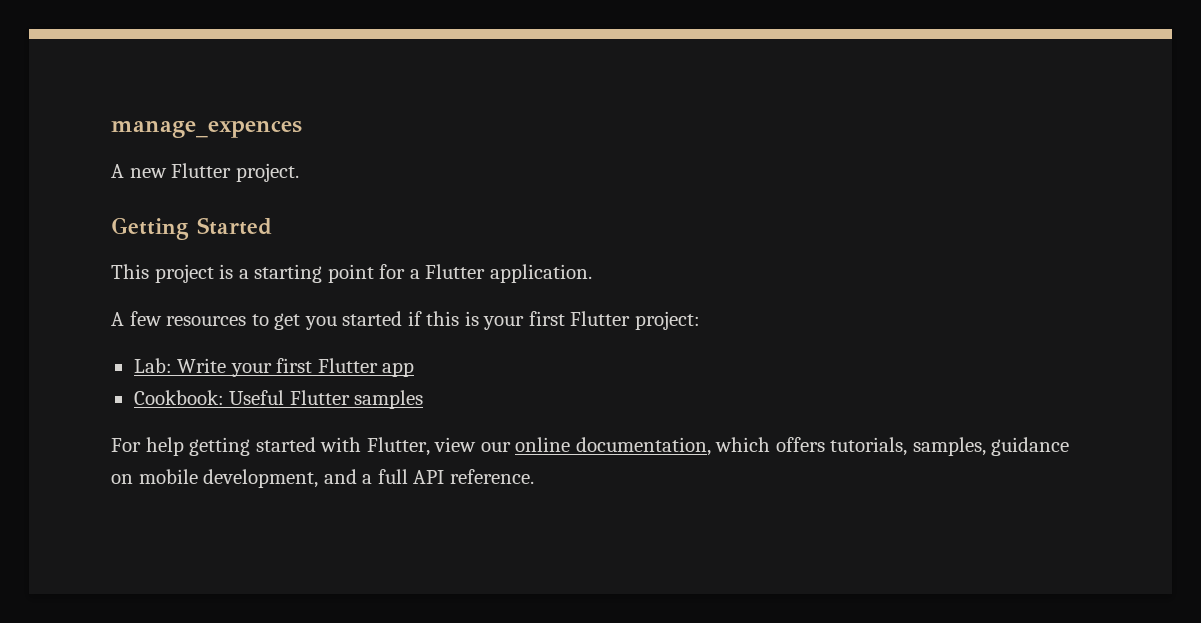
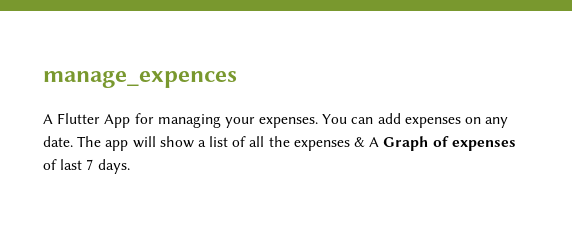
[129,163,299,182] [111,217,272,240] [111,264,592,283] [111,311,700,330] [133,358,415,377] [133,390,424,409] [111,437,1070,456] [111,469,534,488] new Flutter project. // Getting Started // This project is a starting point for a Flutter application. // A few resources to get you started if this is your first Flutter project: // Lab: Write your first Flutter app // Cookbook: Useful Flutter samples // For help getting started with Flutter, view our online documentation, which offers tutorials, samples, guidance on mobile development, and a full API reference. -> [57,113,509,128] [43,136,516,151] [43,159,130,174] Flutter App for managing your expenses. You can add expenses on any date. The app will show a list of all the expenses & A Graph of expenses of last 7 days.

